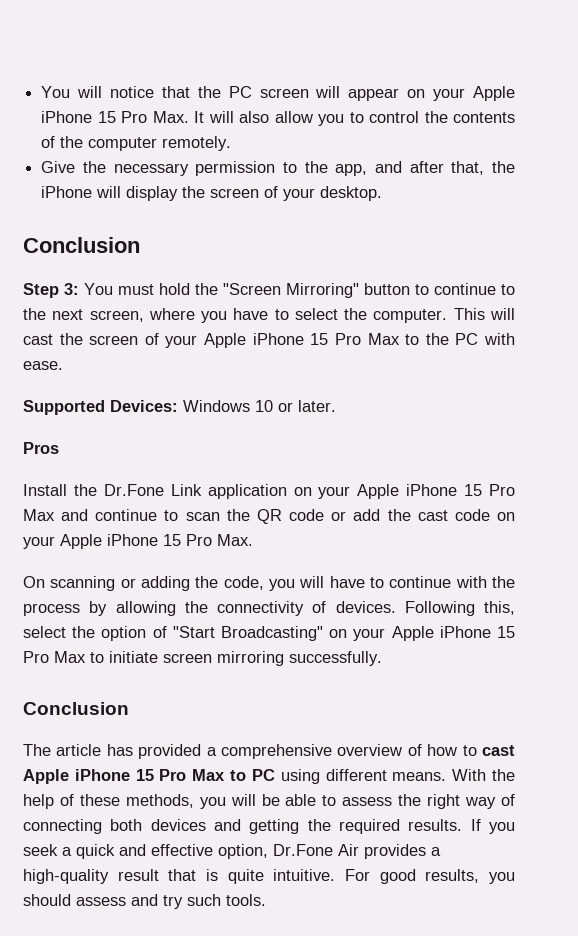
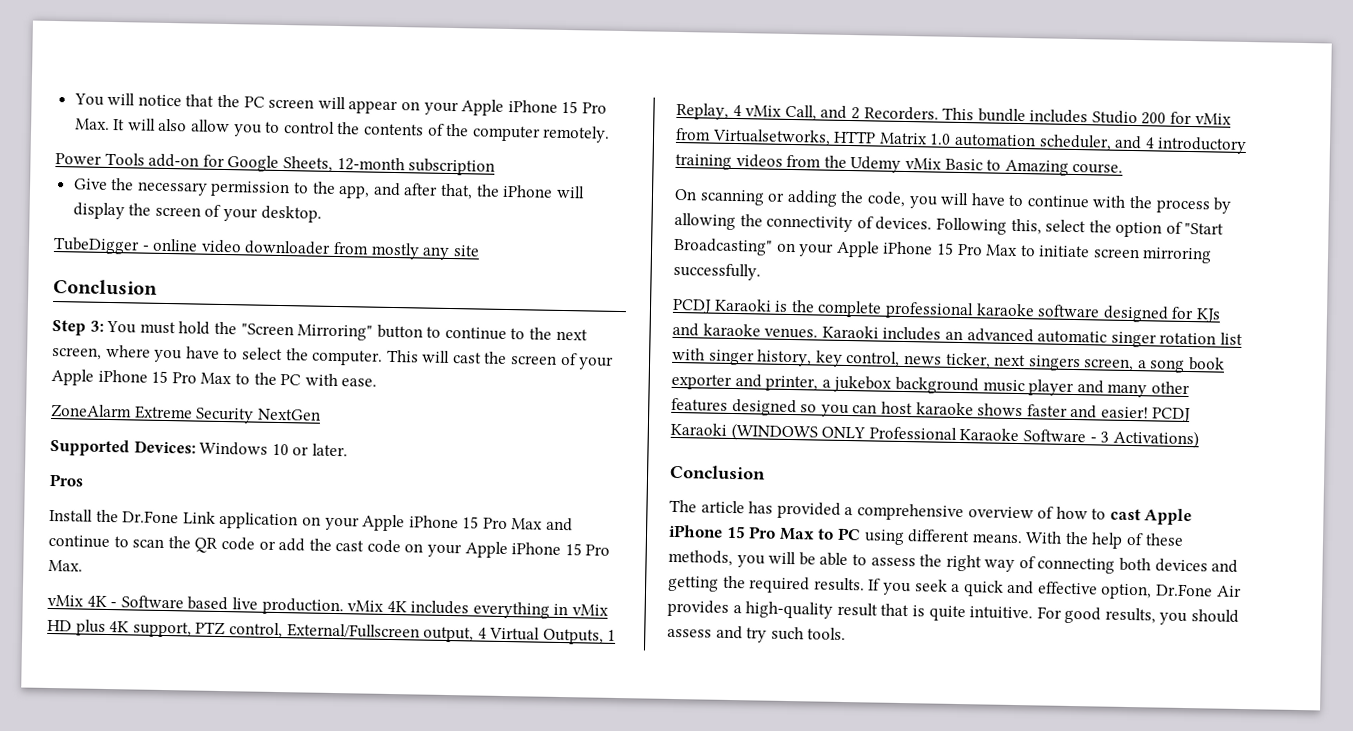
(232, 143) none -> [55,152,496,176] // Power Tools add-on for Google Sheets, 12-month subscription
(383, 193) none -> [53,237,480,260] // TubeDigger - online video downloader from mostly any site
(63, 365) none -> [50,403,321,424] // ZoneAlarm Extreme Security NextGen
(253, 540) none -> [47,594,610,619] [47,619,617,645] [676,102,1232,125] [675,127,1248,155] [675,153,1124,176] // vMix 4K - Software based live production. vMix 4K includes everything in vMix HD plus 4K support, PTZ control, External/Fullscreen output, 4 Virtual Outputs, 1 Replay, 4 vMix Call, and 2 Recorders. This bundle includes Studio 200 for vMix from Virtualsetworks, HTTP Matrix 1.0 automation scheduler, and 4 introductory training videos from the Udemy vMix Basic to Amazing course.
(382, 658) none -> [672,298,1221,323] [672,322,1243,348] [672,347,1226,373] [671,373,1190,398] [671,397,1192,423] [670,422,1199,449] // PCDJ Karaoki is the complete professional karaoke software designed for KJs and karaoke venues. Karaoki includes an advanced automatic singer rotation list with singer history, key control, news ticker, next singers screen, a song book exporter and printer, a jukebox background music player and many other features designed so you can host karaoke shows faster and easier! PCDJ Karaoki (WINDOWS ONLY Professional Karaoke Software - 3 Activations)

